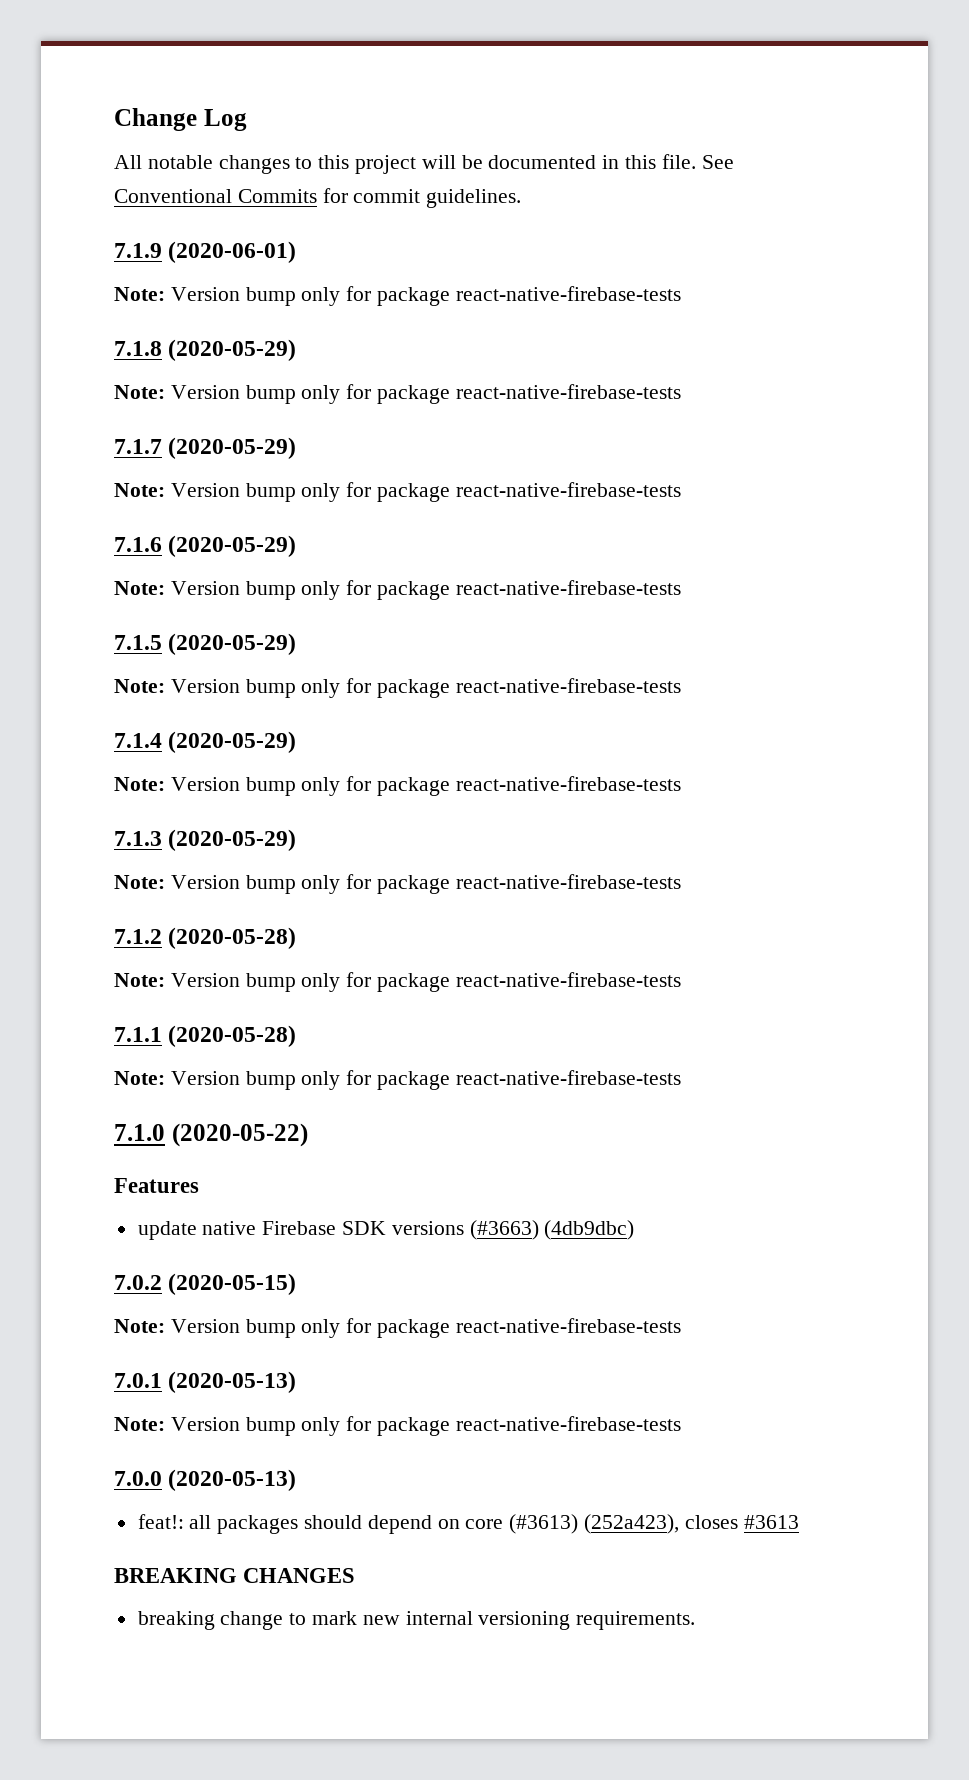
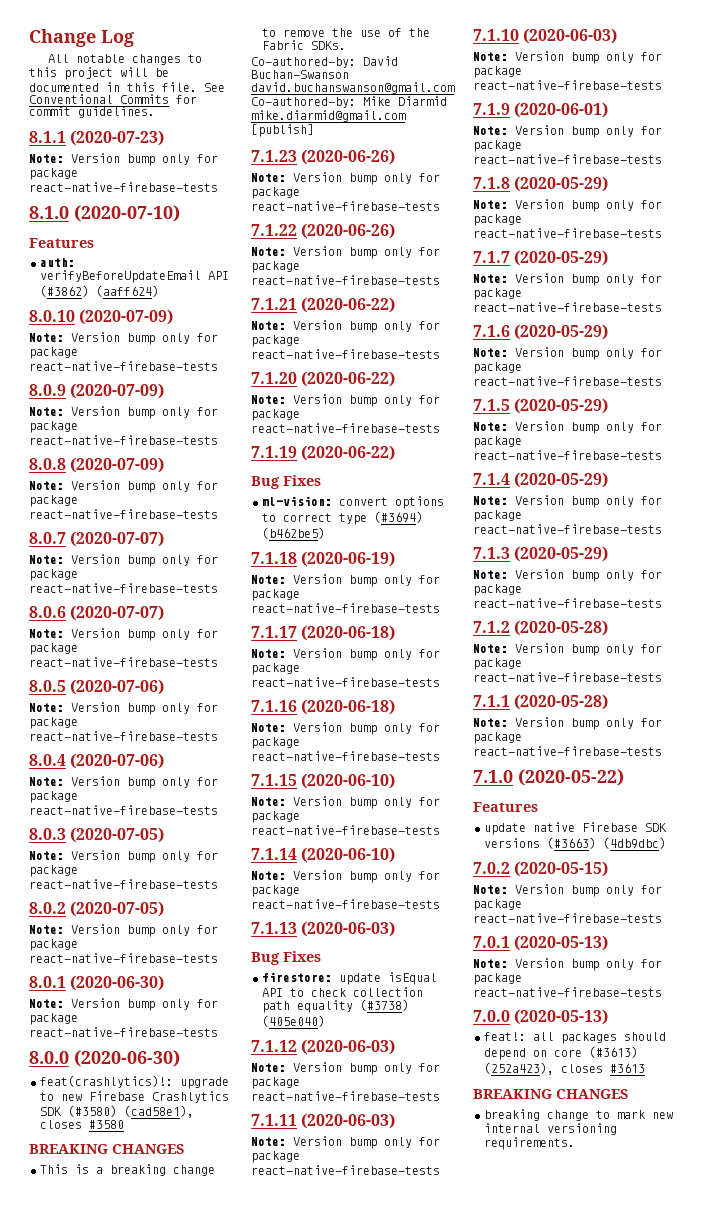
(522, 198) none -> [29,130,165,146] [29,153,218,166] [29,168,78,180] [29,182,218,192] [29,205,180,222] [29,238,94,248] [40,258,75,267] [40,270,229,283] [40,285,159,297] [29,309,174,325] [29,332,218,345] [29,347,78,359] [29,361,218,371] [29,383,165,399] [29,406,218,419] [29,421,78,433] [29,435,218,445] [29,457,165,473] [29,480,218,493] [29,495,78,507] [29,509,218,519] [29,531,165,547] [29,554,218,567] [29,569,78,581] [29,583,218,593] [29,605,165,621] [29,628,218,641] [29,643,78,655] [29,657,218,667] [29,679,165,695] [29,702,218,715] [29,717,78,729] [29,731,218,741] [29,753,165,769] [29,776,218,789] [29,791,78,803] [29,805,218,815] [29,827,165,843] [29,850,218,863] [29,865,78,877] [29,879,218,889] [29,901,165,917] [29,924,218,937] [29,939,78,951] [29,953,218,963] [29,975,165,991] [29,998,218,1011] [29,1013,78,1025] [29,1027,218,1037] [29,1050,180,1067] [40,1075,229,1089] [40,1091,229,1103] [40,1105,194,1118] [40,1120,124,1129] [29,1144,185,1154] [40,1164,215,1176] [262,28,430,37] [262,40,346,50] [251,56,398,68] [251,70,349,79] [251,82,455,94] [251,96,447,108] [251,110,406,122] [251,124,314,137] [251,149,396,165] [251,172,440,185] [251,187,300,199] [251,201,440,211] [251,223,396,239] [251,246,440,259] [251,261,300,273] [251,275,440,285] [251,297,396,313] [251,320,440,333] [251,335,300,347] [251,349,440,359] [251,371,396,387] [251,394,440,407] [251,409,300,421] [251,423,440,433] [251,445,396,461] [251,475,321,489] [262,496,444,509] [262,511,423,525] [262,527,325,539] [251,551,396,567] [251,574,440,587] [251,589,300,601] [251,603,440,613] [251,625,396,641] [251,648,440,661] [251,663,300,675] [251,677,440,687] [251,699,396,715] [251,722,440,735] [251,737,300,749] [251,751,440,761] [251,773,396,789] [251,796,440,809] [251,811,300,823] [251,825,440,835] [251,847,396,863] [251,870,440,883] [251,885,300,897] [251,899,440,909] [251,921,396,937] [251,951,321,965] [262,972,437,985] [262,987,423,997] [262,999,409,1013] [262,1015,325,1027] [251,1039,396,1055] [251,1062,440,1075] [251,1077,300,1089] [251,1091,440,1101] [251,1113,396,1129] [251,1136,440,1149] [251,1151,300,1163] [251,1165,440,1175] [473,28,618,44] [473,51,662,64] [473,66,522,78] [473,80,662,90] // 8.1.1 (2020-07-23) // Note: Version bump only for package react-native-firebase-tests // 8.1.0 (2020-07-10) // Features // auth: verifyBeforeUpdateEmail API (#3862) (aaff624) // 8.0.10 (2020-07-09) // Note: Version bump only for package react-native-firebase-tests // 8.0.9 (2020-07-09) // Note: Version bump only for package react-native-firebase-tests // 8.0.8 (2020-07-09) // Note: Version bump only for package react-native-firebase-tests // 8.0.7 (2020-07-07) // Note: Version bump only for package react-native-firebase-tests // 8.0.6 (2020-07-07) // Note: Version bump only for package react-native-firebase-tests // 8.0.5 (2020-07-06) // Note: Version bump only for package react-native-firebase-tests // 8.0.4 (2020-07-06) // Note: Version bump only for package react-native-firebase-tests // 8.0.3 (2020-07-05) // Note: Version bump only for package react-native-firebase-tests // 8.0.2 (2020-07-05) // Note: Version bump only for package react-native-firebase-tests // 8.0.1 (2020-06-30) // Note: Version bump only for package react-native-firebase-tests // 8.0.0 (2020-06-30) // feat(crashlytics)!: upgrade to new Firebase Crashlytics SDK (#3580) (cad58e1), closes #3580 // BREAKING CHANGES // This is a breaking change to remove the use of the Fabric SDKs. // Co-authored-by: David Buchan-Swanson david.buchanswanson@gmail.com Co-authored-by: Mike Diarmid mike.diarmid@gmail.com [publish] // 7.1.23 (2020-06-26) // Note: Version bump only for package react-native-firebase-tests // 7.1.22 (2020-06-26) // Note: Version bump only for package react-native-firebase-tests // 7.1.21 (2020-06-22) // Note: Version bump only for package react-native-firebase-tests // 7.1.20 (2020-06-22) // Note: Version bump only for package react-native-firebase-tests // 7.1.19 (2020-06-22) // Bug Fixes // ml-vision: convert options to correct type (#3694) (b462be5) // 7.1.18 (2020-06-19) // Note: Version bump only for package react-native-firebase-tests // 7.1.17 (2020-06-18) // Note: Version bump only for package react-native-firebase-tests // 7.1.16 (2020-06-18) // Note: Version bump only for package react-native-firebase-tests // 7.1.15 (2020-06-10) // Note: Version bump only for package react-native-firebase-tests // 7.1.14 (2020-06-10) // Note: Version bump only for package react-native-firebase-tests // 7.1.13 (2020-06-03) // Bug Fixes // firestore: update isEqual API to check collection path equality (#3738) (405e040) // 7.1.12 (2020-06-03) // Note: Version bump only for package react-native-firebase-tests // 7.1.11 (2020-06-03) // Note: Version bump only for package react-native-firebase-tests // 7.1.10 (2020-06-03) // Note: Version bump only for package react-native-firebase-tests

